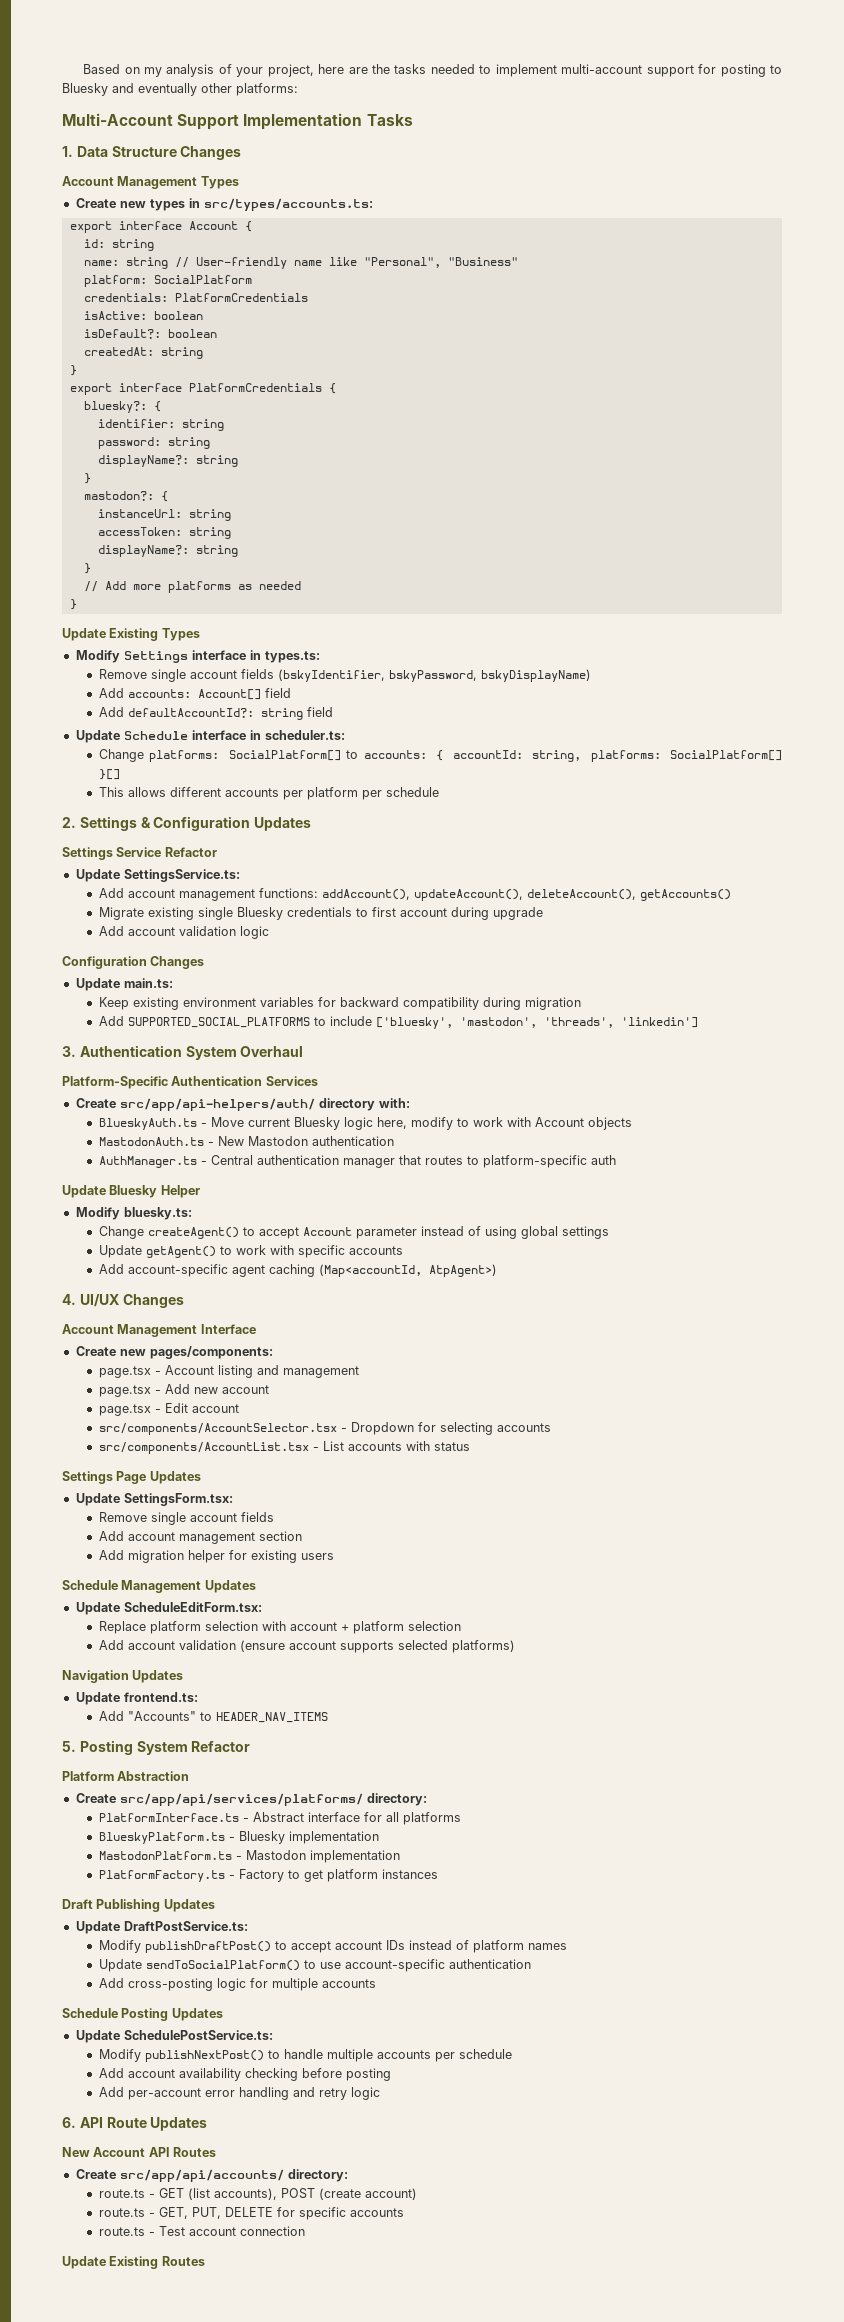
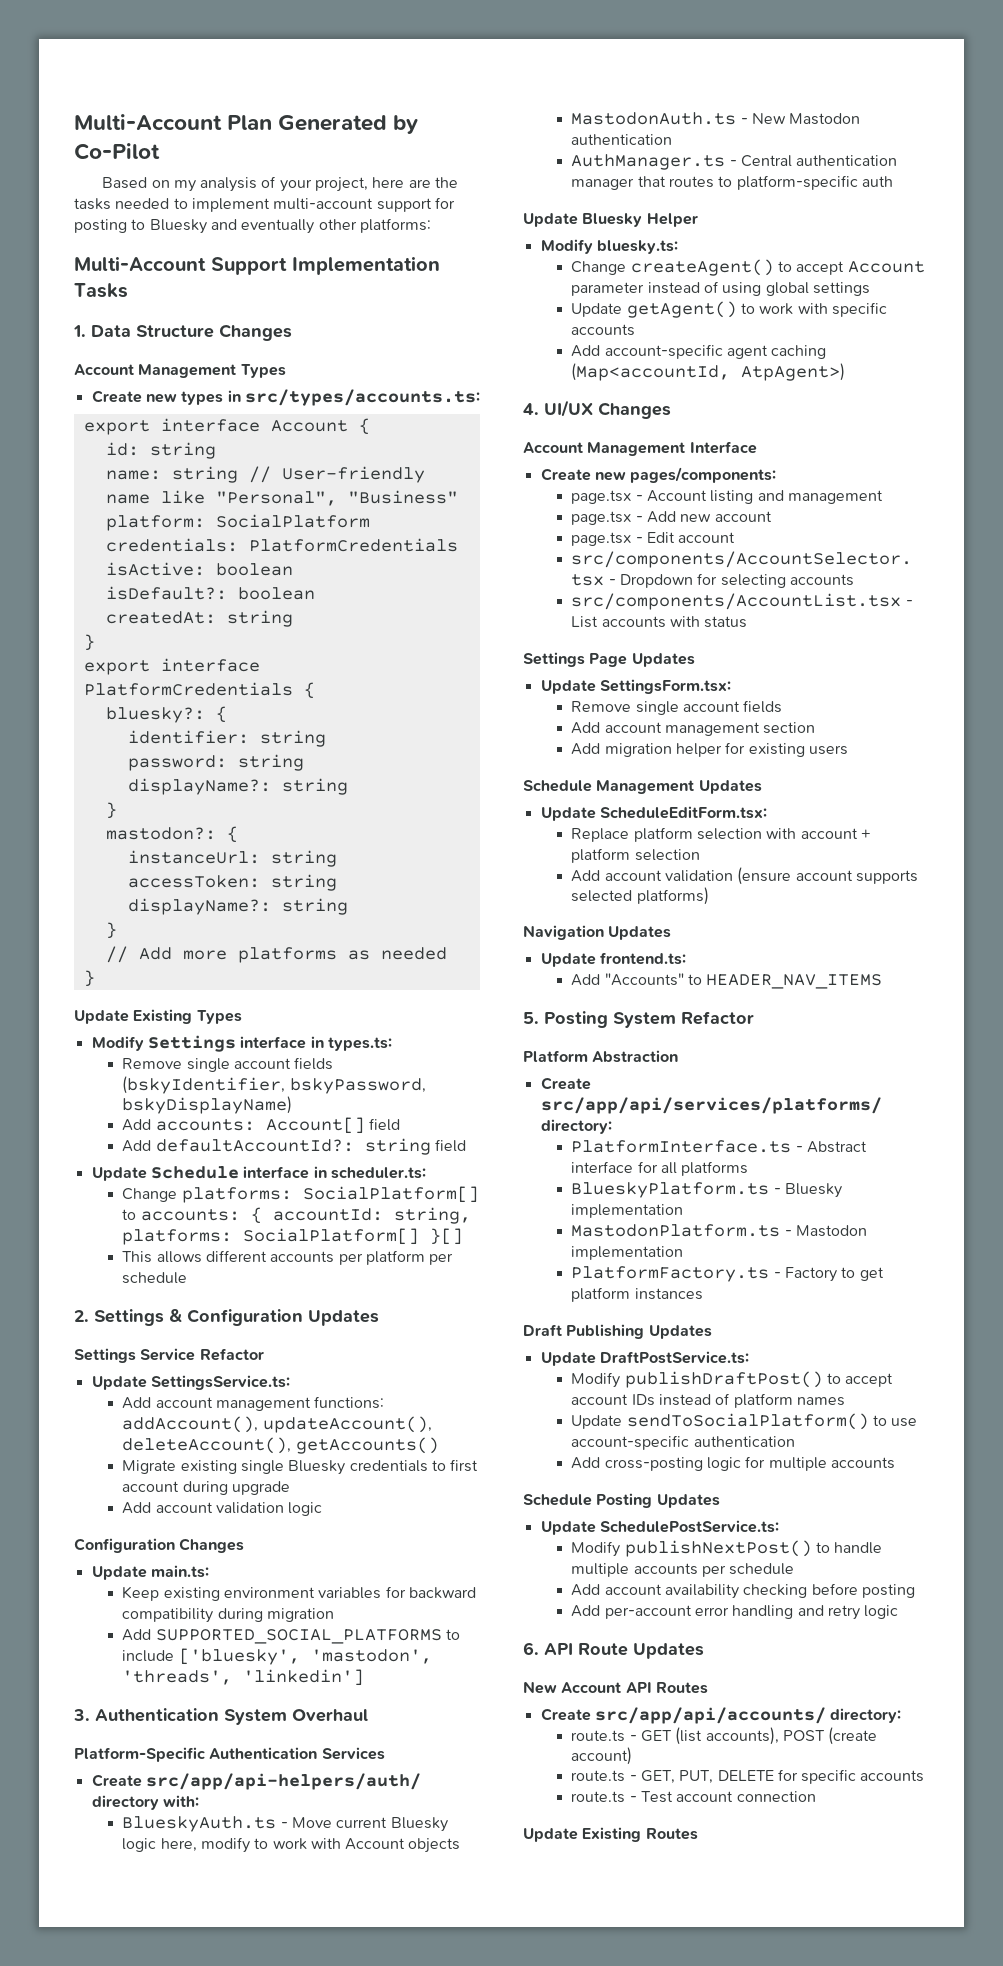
(83, 69) none -> [74,114,419,134] [74,143,160,160] Multi-Account Plan Generated by Co-Pilot //

